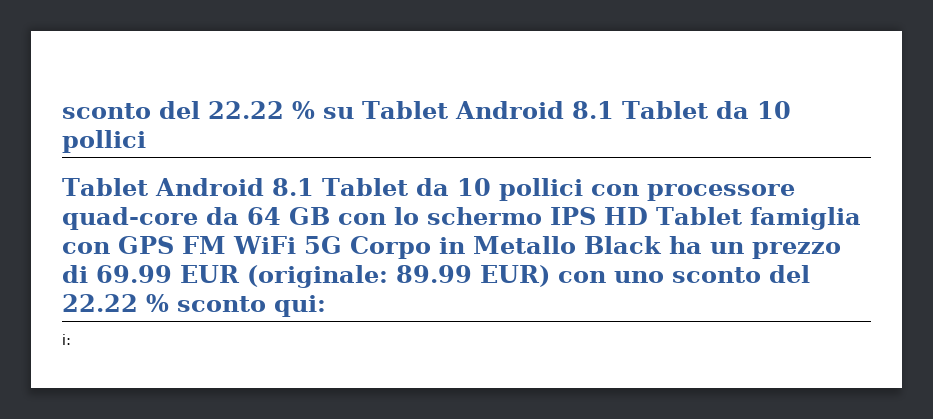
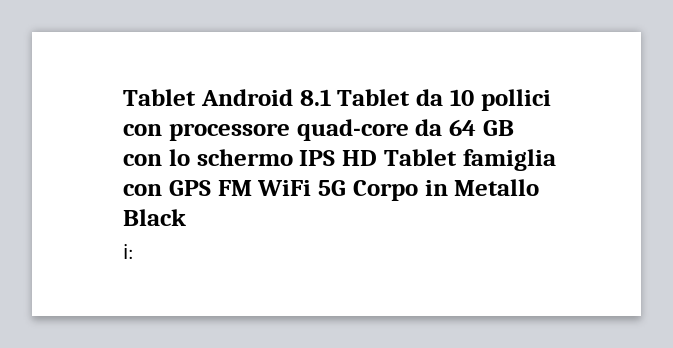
[62,101,791,119] [62,130,146,153] sconto del 22.22 % su Tablet Android 8.1 Tablet da 10 pollici // -> (123, 97) none
[669,236,841,259] [62,265,810,288] [62,294,326,317] ha un prezzo di 69.99 EUR (originale: 89.99 EUR) con uno sconto del 22.22 % sconto qui: -> (186, 217) none

